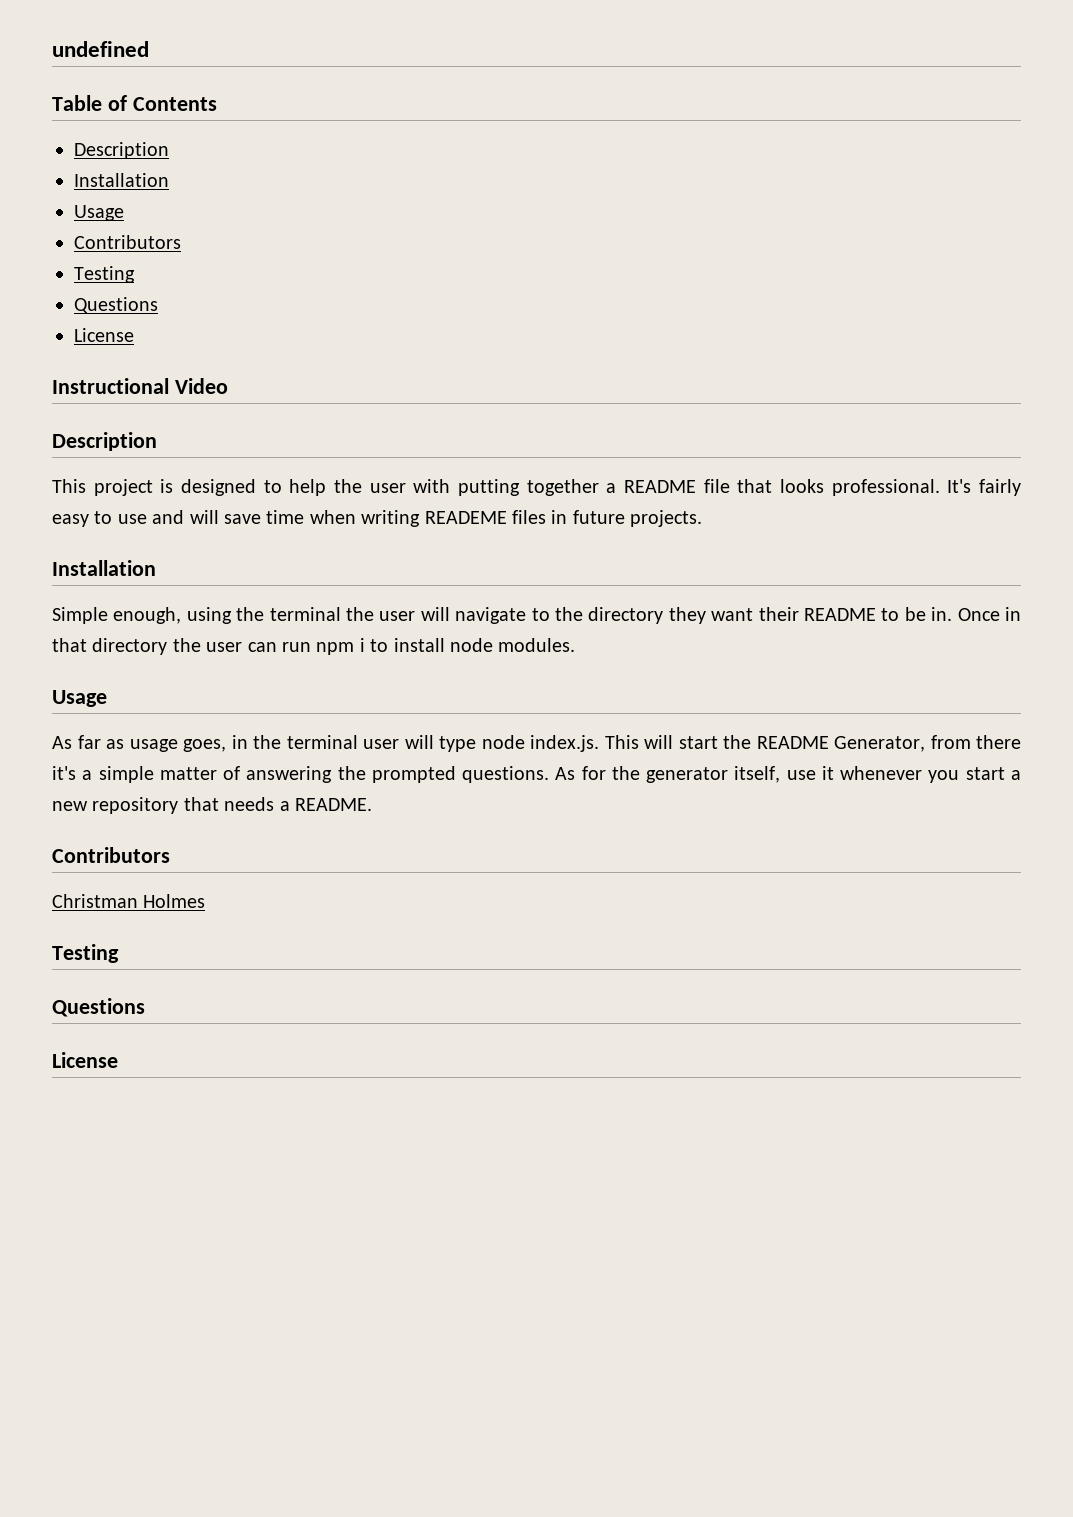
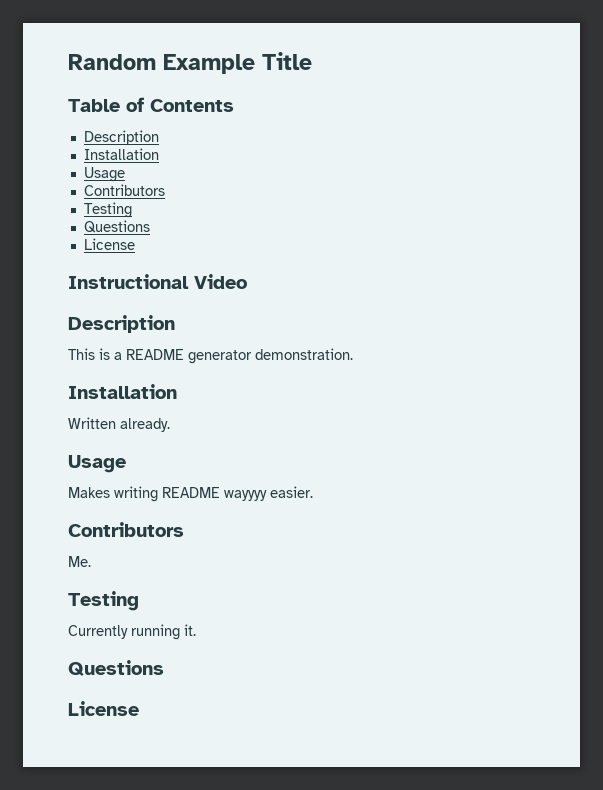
[52,41,149,57] undefined -> [68,52,312,74] Random Example Title
[93,479,1021,496] [52,510,703,527] [52,560,156,576] [52,607,1021,624] [52,638,576,655] [52,690,107,707] [52,735,1021,752] [52,766,1022,783] [52,797,372,814] [52,847,170,863] [52,894,206,908] [52,944,119,963] project is designed to help the user with putting together a README file that looks professional. It's fairly easy to use and will save time when writing READEME files in future projects. // Installation // Simple enough, using the terminal the user will navigate to the directory they want their README to be in. Once in that directory the user can run npm i to install node modules. // Usage // As far as usage goes, in the terminal user will type node index.js. This will start the README Generator, from there it's a simple matter of answering the prompted questions. As for the generator itself, use it whenever you start a new repository that needs a README. // Contributors // Christman Holmes // Testing -> [99,348,353,364] [68,384,177,399] [68,417,170,432] [68,455,126,473] [68,486,313,502] [68,522,184,537] [68,556,91,567] [68,591,139,611] [68,624,196,640] is a README generator demonstration. // Installation // Written already. // Usage // Makes writing README wayyyy easier. // Contributors // Me. // Testing // Currently running it.

